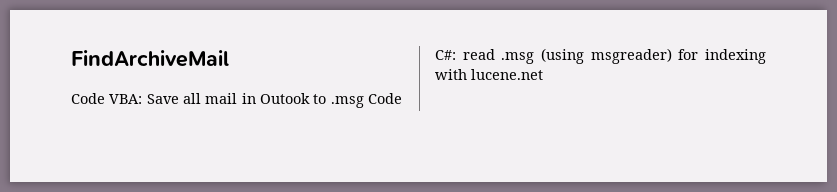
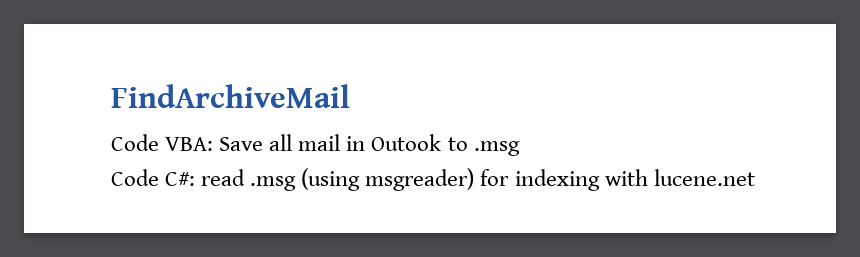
(364, 102) none -> (520, 148) //

